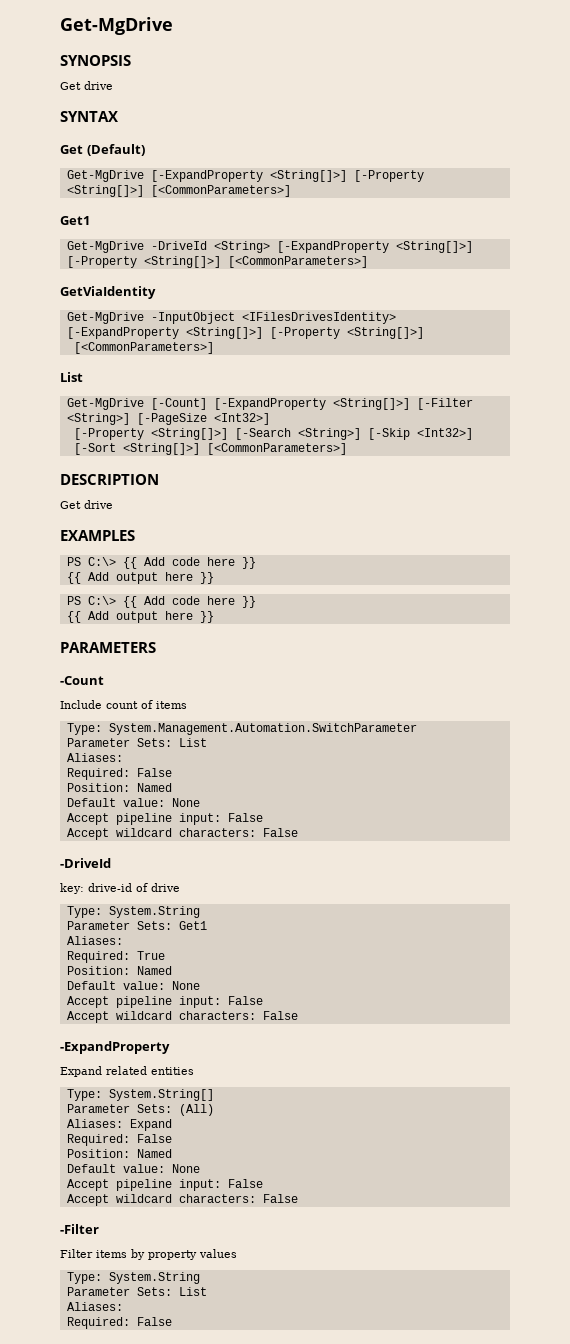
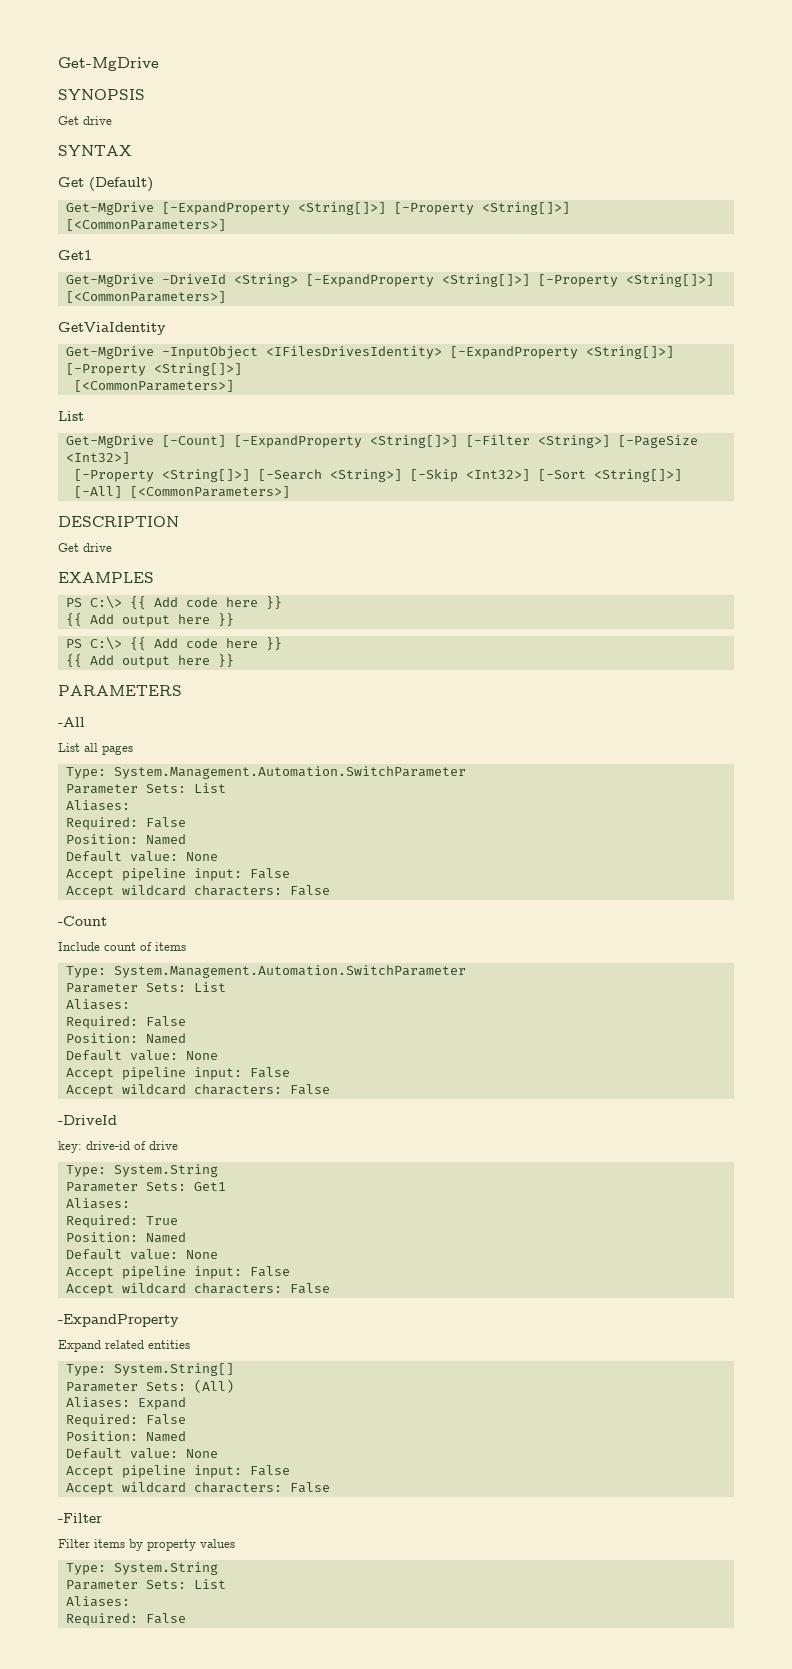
(200, 449) none -> [73,486,122,498] [-All]
(156, 647) none -> [58,717,85,727] [58,743,133,755] [65,766,466,779] [65,783,226,794] [65,800,130,811] [65,817,186,830] [65,834,186,845] [65,851,218,862] [65,868,290,881] [65,885,330,898] // -All // List all pages // Type: System.Management.Automation.SwitchParameter // Parameter Sets: List // Aliases: // Required: False // Position: Named // Default value: None // Accept pipeline input: False // Accept wildcard characters: False

